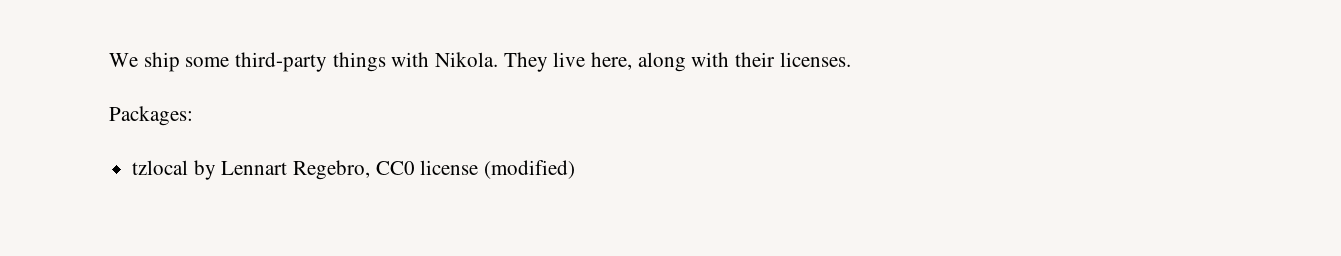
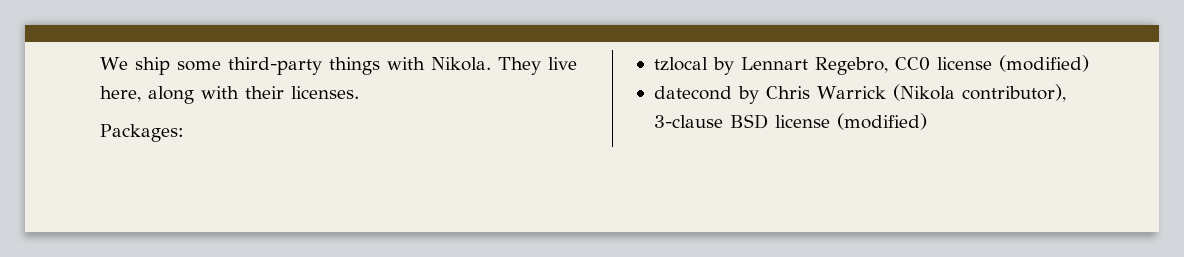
(576, 169) none -> [653,84,1066,104] [653,113,927,130] // datecond by Chris Warrick (Nikola contributor), 3-clause BSD license (modified)

